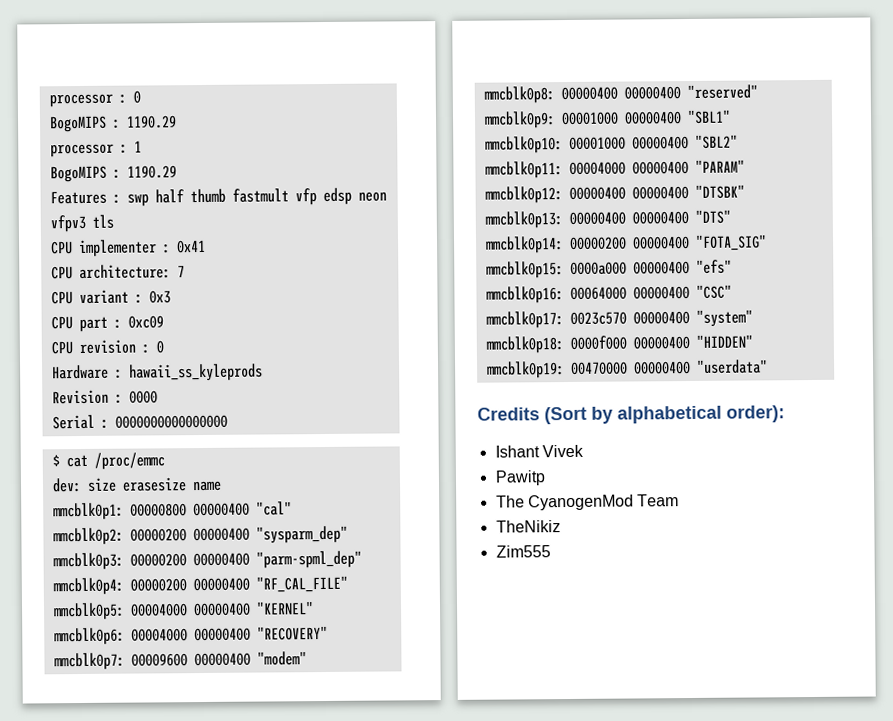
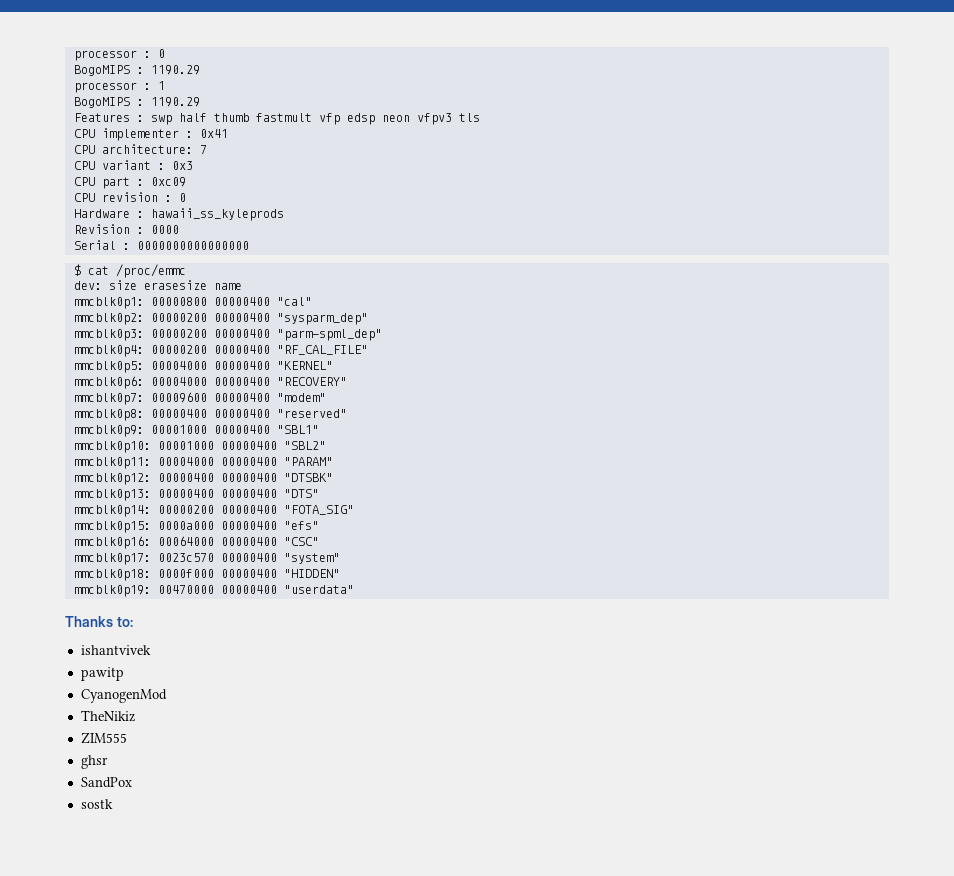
[477,405,785,425] [494,444,584,458] [494,470,546,486] [495,495,525,508] Credits (Sort by alphabetical order): // Ishant Vivek // Pawitp // The -> [65,616,133,627] [80,645,151,655] [80,667,124,681] Thanks to: // ishantvivek // pawitp //
[637,494,680,507] Team -> (167, 696) none
[495,545,551,558] Zim555 -> [80,732,127,744] [80,755,108,769] [80,777,132,788] [80,799,113,809] ZIM555 // ghsr // SandPox // sostk

